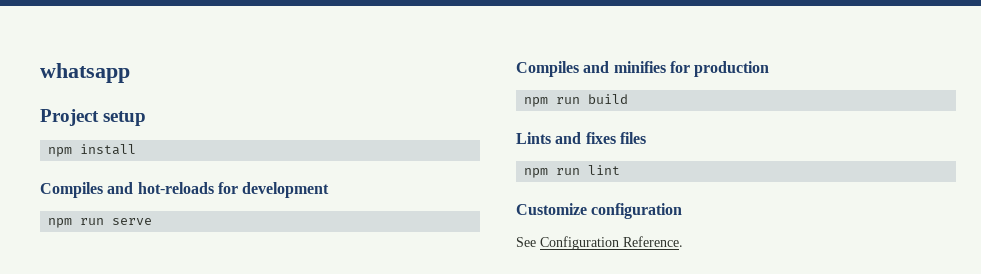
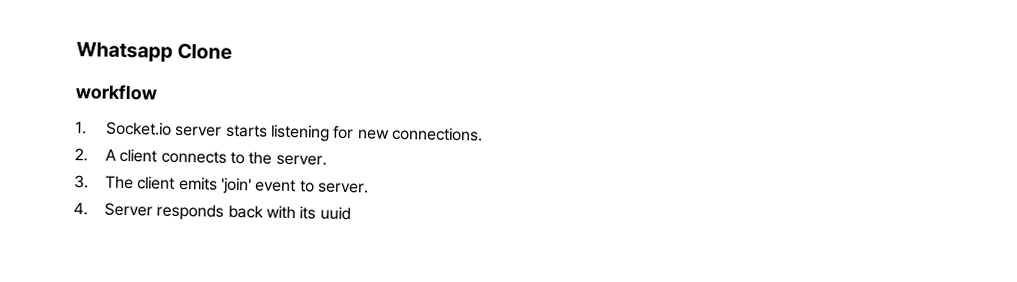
[40,63,130,83] [40,109,147,126] [48,144,137,157] [40,182,330,198] [48,218,153,228] [516,61,770,77] [524,94,629,107] [516,132,646,144] [524,165,621,178] [516,203,683,219] [516,236,683,250] whatsapp // Project setup // npm install // Compiles and hot-reloads for development // npm run serve // Compiles and minifies for production // npm run build // Lints and fixes files // npm run lint // Customize configuration // See Configuration Reference. -> [76,41,233,62] [75,84,157,101] [75,121,483,142] [74,148,327,166] [74,175,369,195] [73,202,351,221] Whatsapp Clone // workflow // 1. Socket.io server starts listening for new connections. // 2. A client connects to the server. // 3. The client emits 'join' event to server. // 4. Server responds back with its uuid

